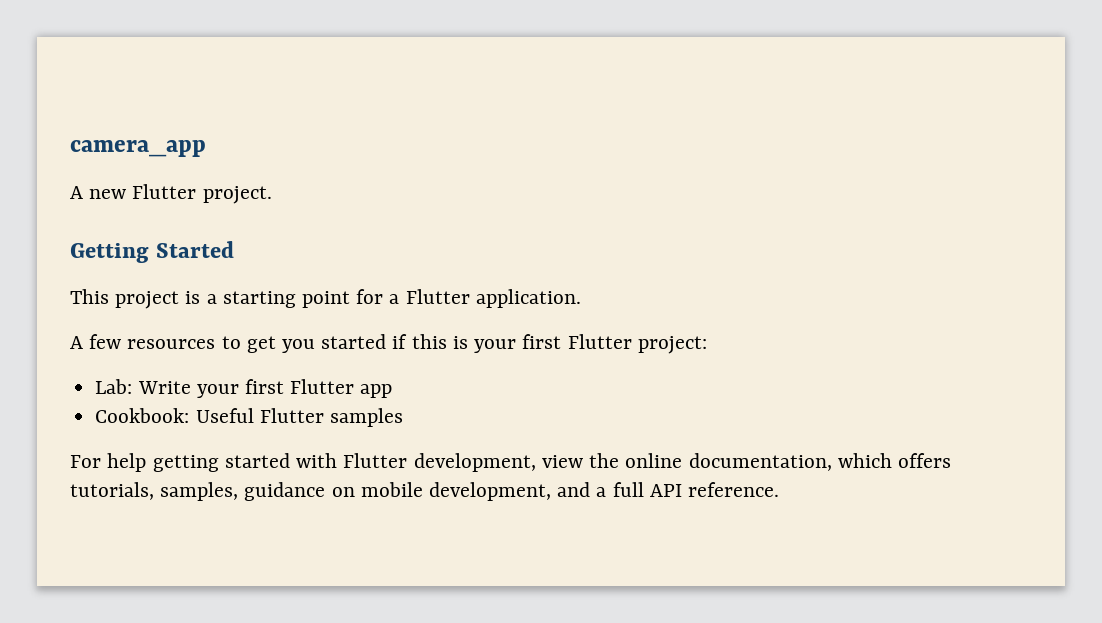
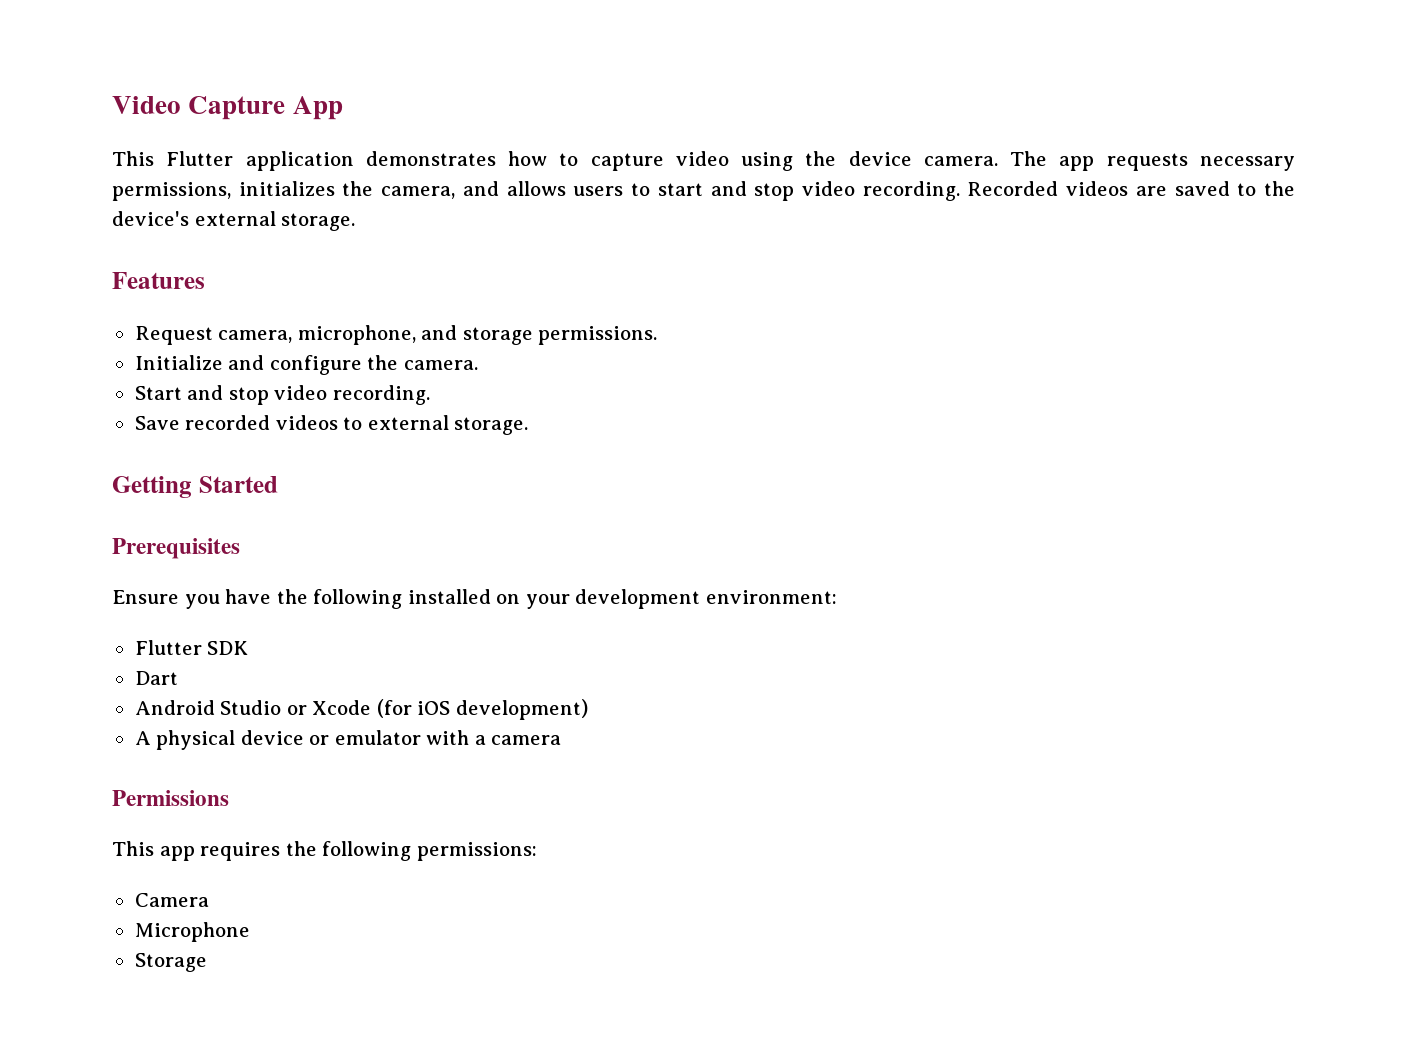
[70,140,206,157] [70,184,272,204] [70,241,234,263] [70,289,581,309] [70,334,707,354] [95,379,393,398] [95,408,403,427] [70,453,951,472] [70,482,780,501] camera_app // A new Flutter project. // Getting Started // This project is a starting point for a Flutter application. // A few resources to get you started if this is your first Flutter project: // Lab: Write your first Flutter app // Cookbook: Useful Flutter samples // For help getting started with Flutter development, view the online documentation, which offers tutorials, samples, guidance on mobile development, and a full API reference. -> [112,96,343,120] [112,151,1295,171] [112,181,1295,201] [112,211,356,231] [112,272,205,289] [134,325,658,345] [134,355,478,375] [134,385,430,405] [134,415,529,435] [112,476,278,498] [112,538,240,559] [112,589,837,609] [134,640,249,655] [134,671,178,685] [134,699,588,720] [134,730,562,750] [112,790,229,806] [112,841,537,861] [134,893,209,907] [134,922,250,942] [134,953,207,972] Video Capture App // This Flutter application demonstrates how to capture video using the device camera. The app requests necessary permissions, initializes the camera, and allows users to start and stop video recording. Recorded videos are saved to the device's external storage. // Features // Request camera, microphone, and storage permissions. // Initialize and configure the camera. // Start and stop video recording. // Save recorded videos to external storage. // Getting Started // Prerequisites // Ensure you have the following installed on your development environment: // Flutter SDK // Dart // Android Studio or Xcode (for iOS development) // A physical device or emulator with a camera // Permissions // This app requires the following permissions: // Camera // Microphone // Storage

